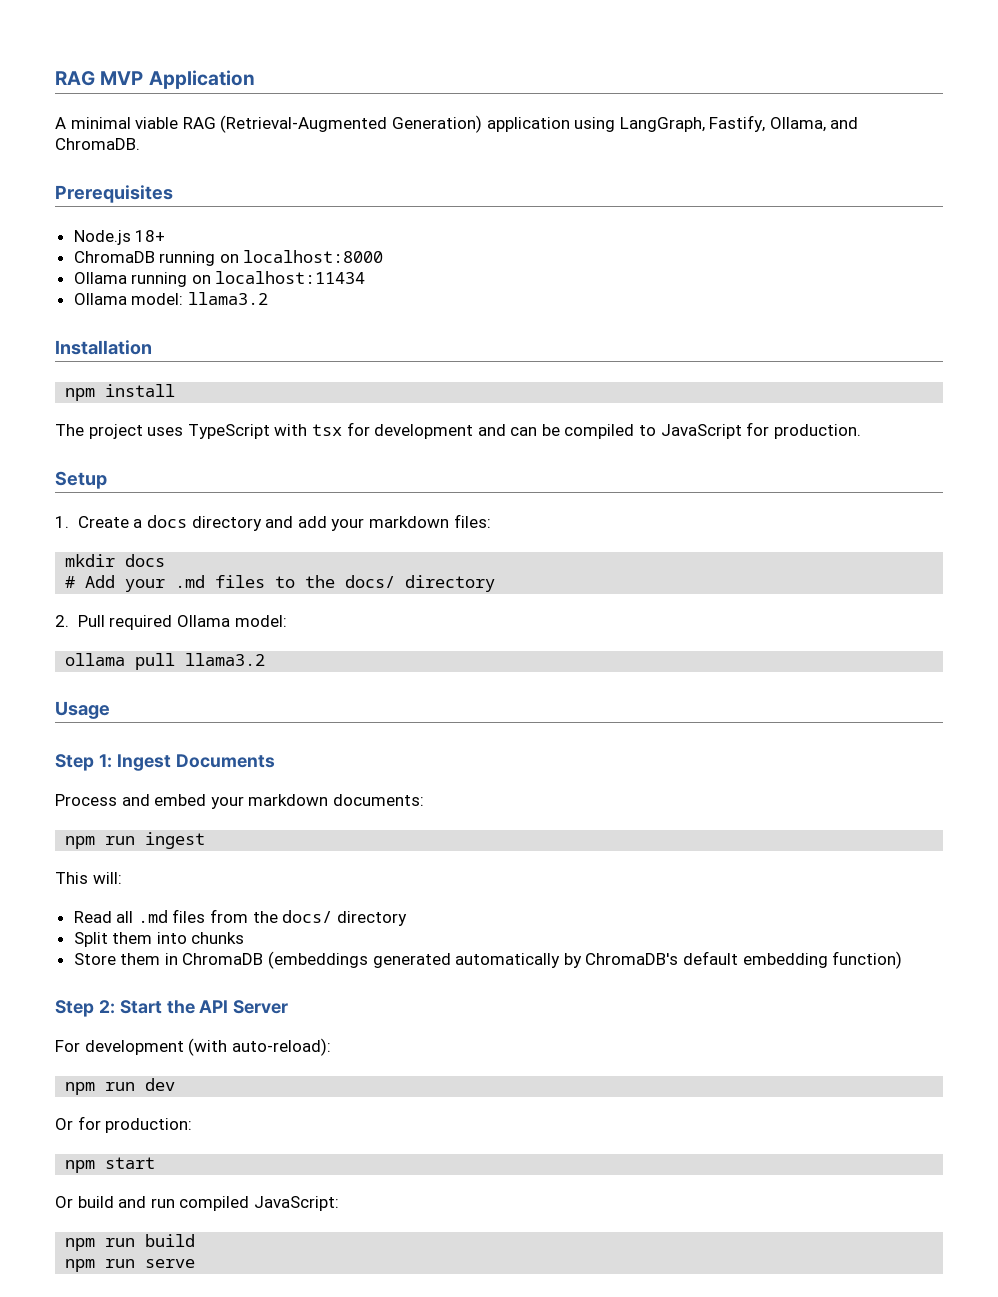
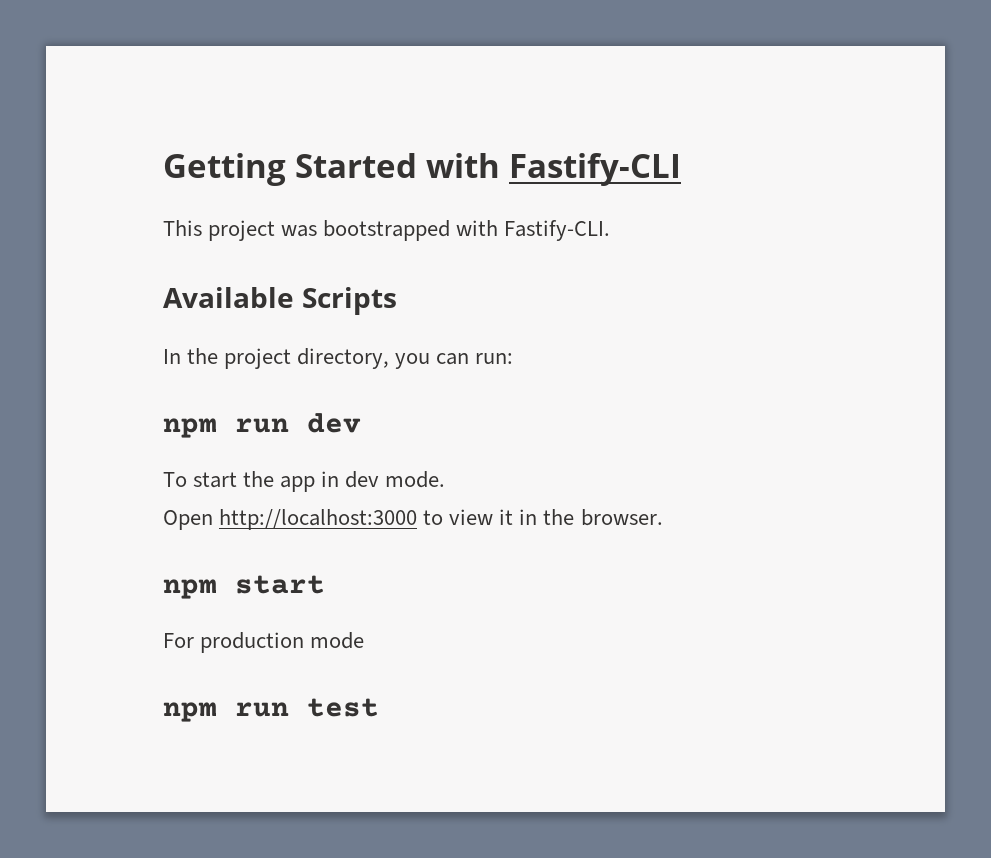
[55,70,255,89] [55,115,859,133] [55,138,140,150] [55,185,173,203] [73,230,166,245] [73,250,384,266] [73,271,366,287] [73,292,268,305] [55,340,152,355] [65,384,176,401] [55,422,861,439] [55,471,107,489] [55,514,491,531] [65,554,166,567] [65,575,496,592] [55,615,287,630] [65,653,266,670] [55,701,110,719] [55,754,275,771] [55,794,424,809] [65,832,206,849] [55,872,122,884] [73,909,407,926] [73,932,245,947] [73,951,903,969] [55,1000,289,1017] [55,1038,331,1056] [65,1078,176,1095] [55,1116,193,1133] [65,1157,156,1173] [55,1196,339,1211] [65,1234,196,1251] [65,1259,196,1272] RAG MVP Application // A minimal viable RAG (Retrieval-Augmented Generation) application using LangGraph, Fastify, Ollama, and ChromaDB. // Prerequisites // Node.js 18+ // ChromaDB running on localhost:8000 // Ollama running on localhost:11434 // Ollama model: llama3.2 // Installation // npm install // The project uses TypeScript with tsx for development and can be compiled to JavaScript for production. // Setup // 1. Create a docs directory and add your markdown files: // mkdir docs // # Add your .md files to the docs/ directory // 2. Pull required Ollama model: // ollama pull llama3.2 // Usage // Step 1: Ingest Documents // Process and embed your markdown documents: // npm run ingest // This will: // Read all .md files from the docs/ directory // Split them into chunks // Store them in ChromaDB (embeddings generated automatically by ChromaDB's default embedding function) // Step 2: Start the API Server // For development (with auto-reload): // npm run dev // Or for production: // npm start // Or build and run compiled JavaScript: // npm run build // npm run serve -> [163,153,681,186] [163,220,611,241] [163,287,397,315] [163,348,514,369] [163,413,361,438] [163,471,446,492] [163,509,663,530] [163,575,325,599] [163,632,365,653] [163,698,379,722] Getting Started with Fastify-CLI // This project was bootstrapped with Fastify-CLI. // Available Scripts // In the project directory, you can run: // npm run dev // To start the app in dev mode. // Open http://localhost:3000 to view it in the browser. // npm start // For production mode // npm run test

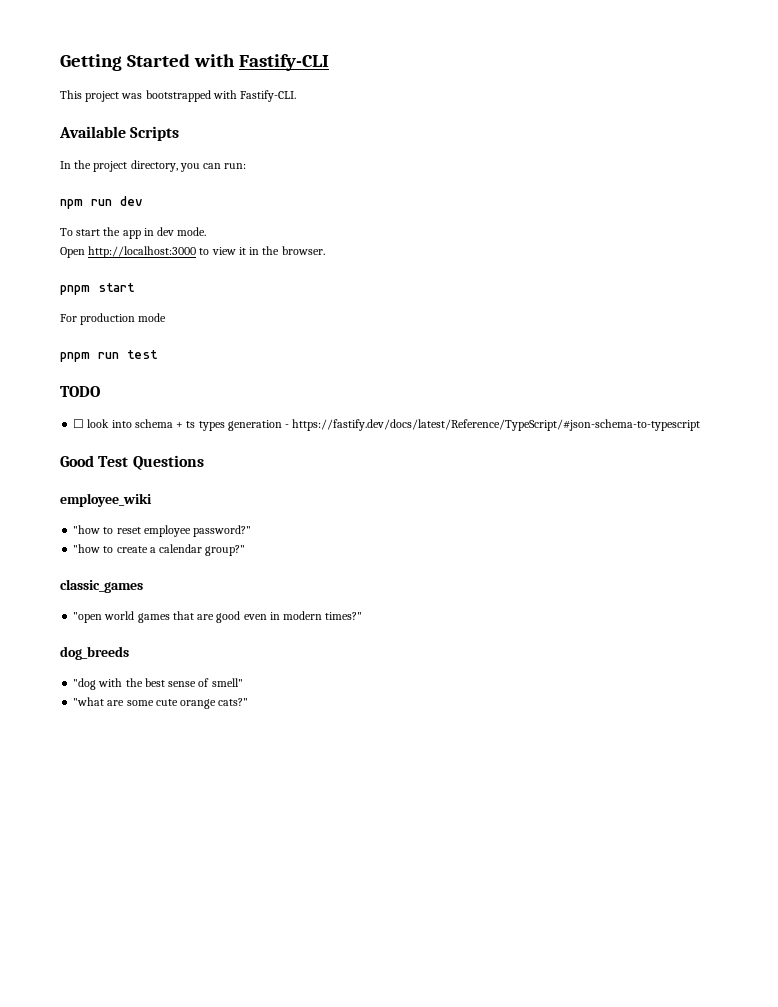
[163,579,217,599] npm -> [60,285,90,295] pnpm
[163,702,217,722] npm -> [60,352,90,362] pnpm
(379, 707) none -> [60,386,100,397] [73,419,701,431] [60,455,204,470] [60,493,152,507] [73,525,252,537] [73,544,246,556] [60,579,143,593] [73,611,363,623] [60,646,129,660] [73,678,243,690] [73,697,249,709] // TODO // ☐ look into schema + ts types generation - https://fastify.dev/docs/latest/Reference/TypeScript/#json-schema-to-typescript // Good Test Questions // employee_wiki // "how to reset employee password?" // "how to create a calendar group?" // classic_games // "open world games that are good even in modern times?" // dog_breeds // "dog with the best sense of smell" // "what are some cute orange cats?"

